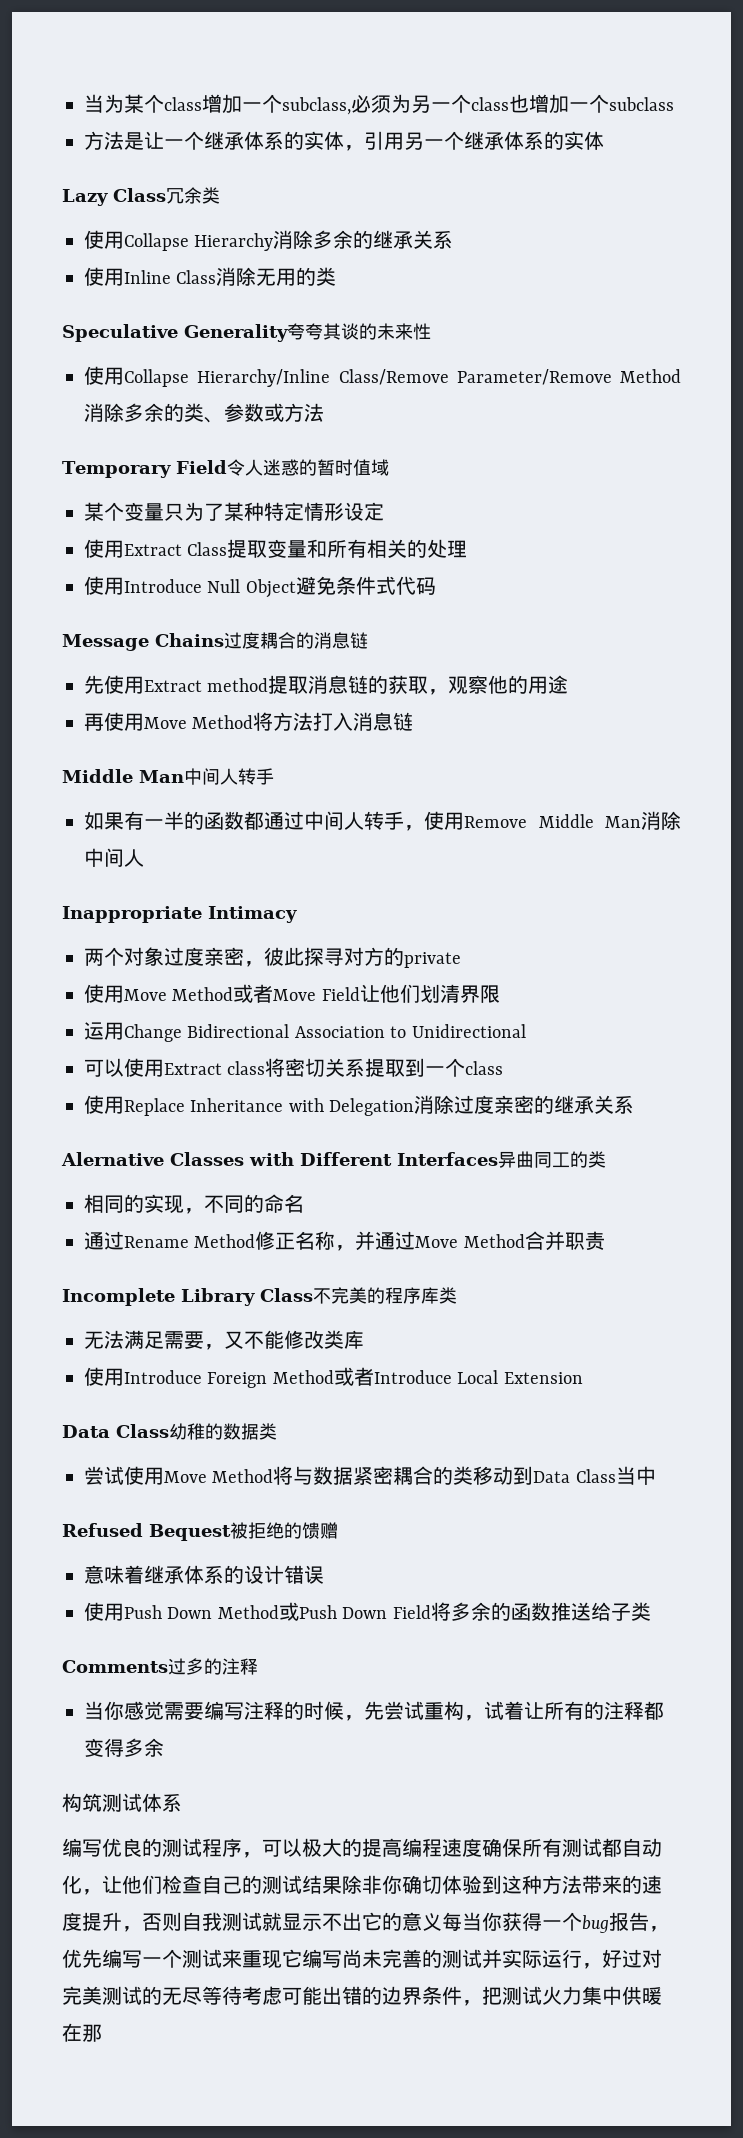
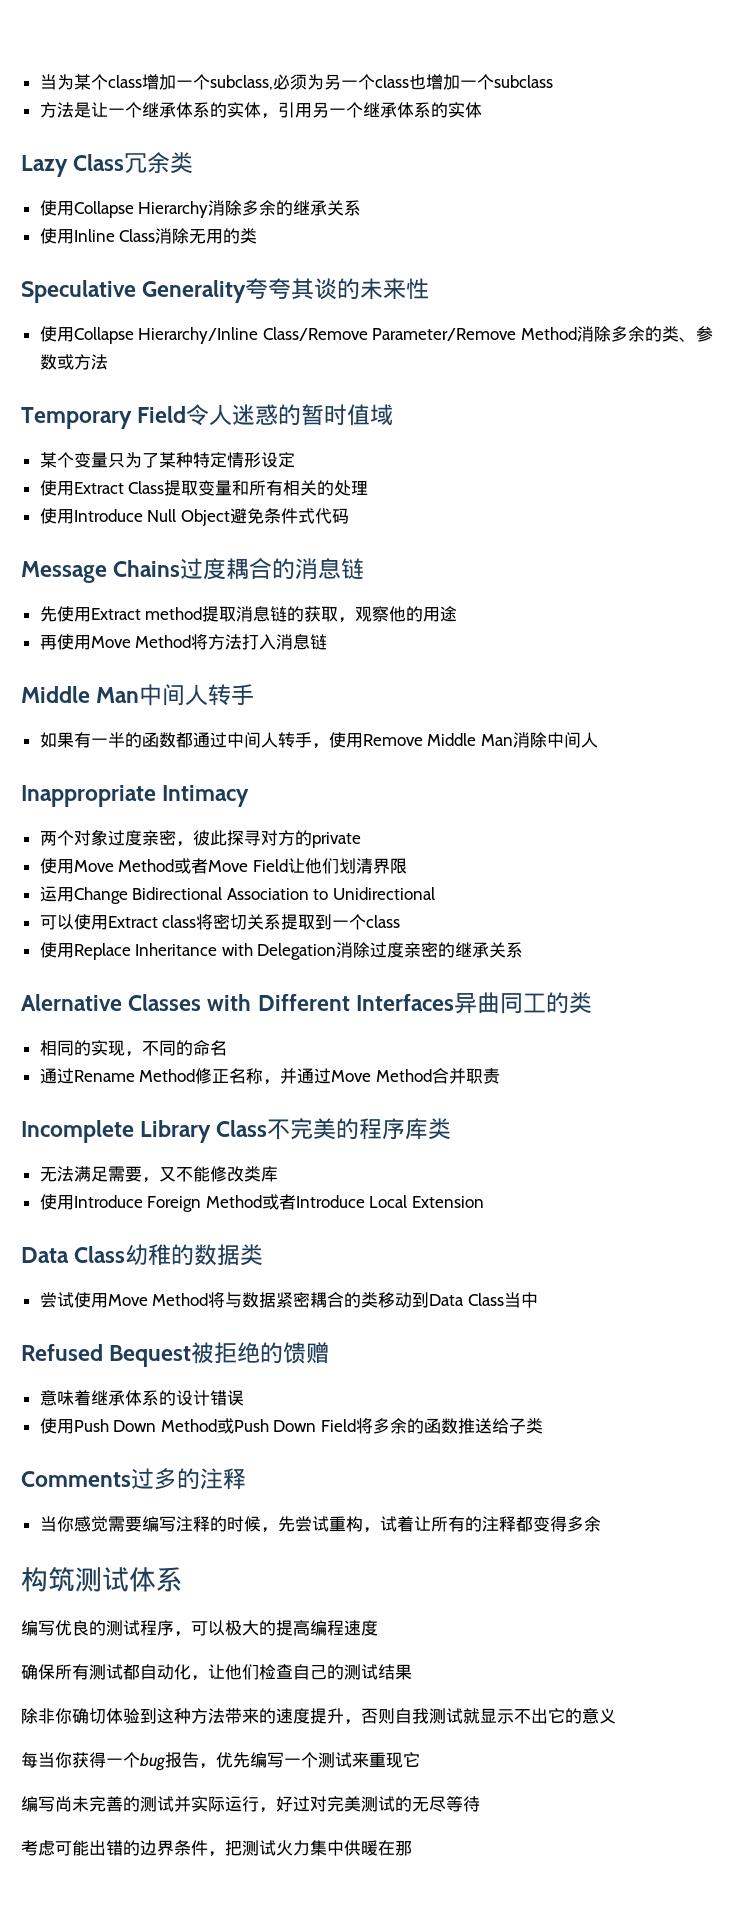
(482, 1847) none -> (378, 1628) //
(342, 1885) none -> (412, 1672) //
(442, 1922) none -> (616, 1716) //
(302, 1958) none -> (420, 1759) //
(242, 1995) none -> (480, 1804) //

